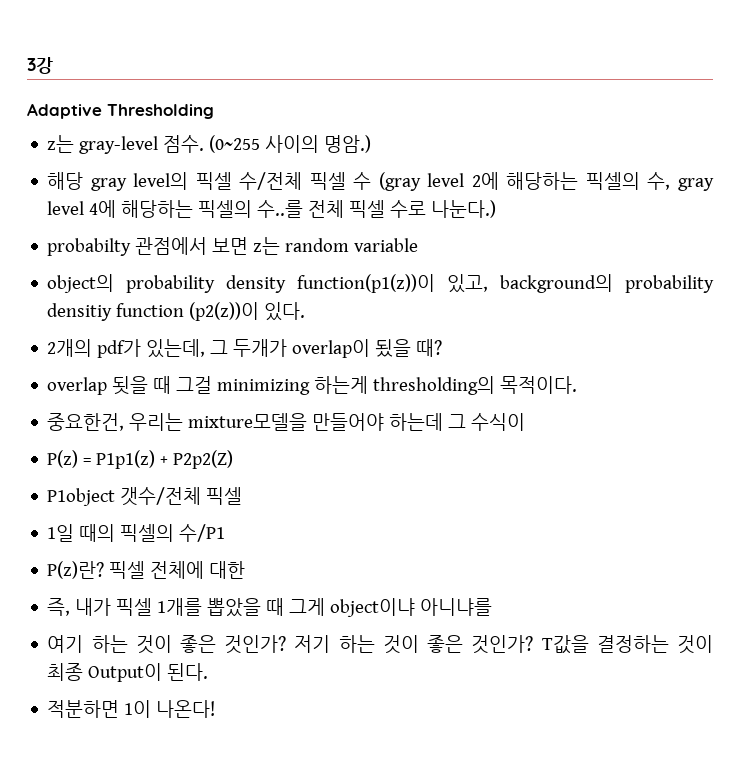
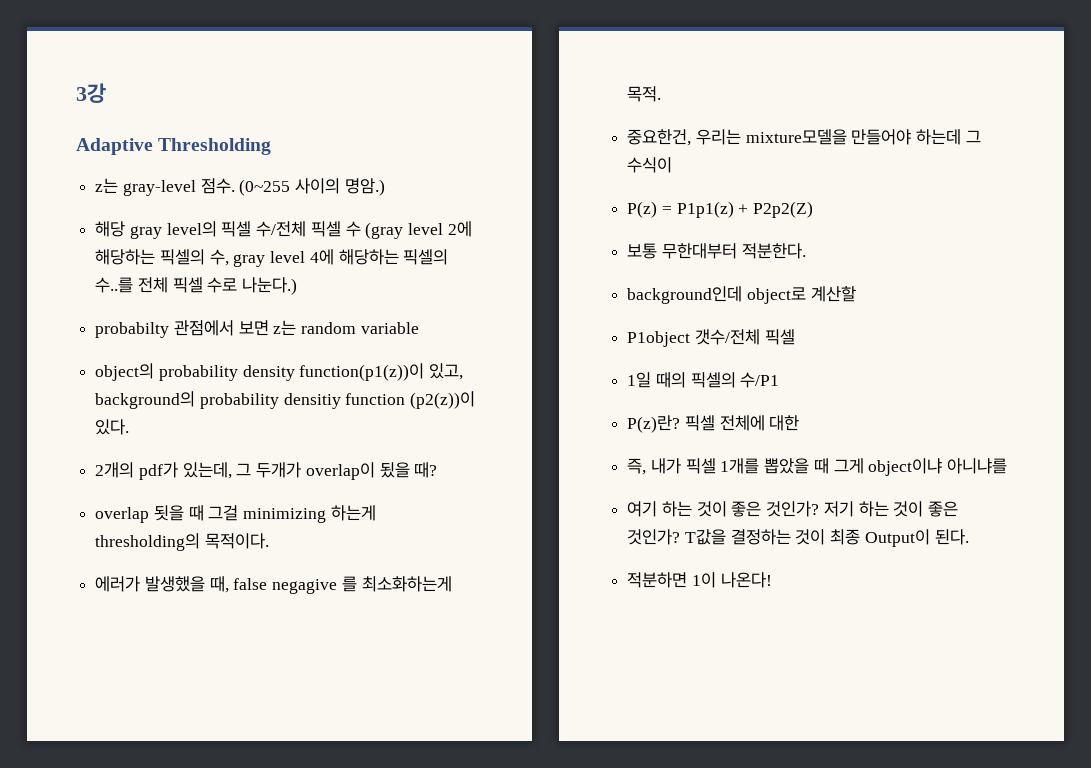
(578, 385) none -> [95,576,452,594] [627,86,662,102] // 에러가 발생했을 때, false negagive 를 최소화하는게 목적.
(234, 459) none -> [627,243,806,259] [627,286,856,304] // 보통 무한대부터 적분한다. // background인데 object로 계산할

